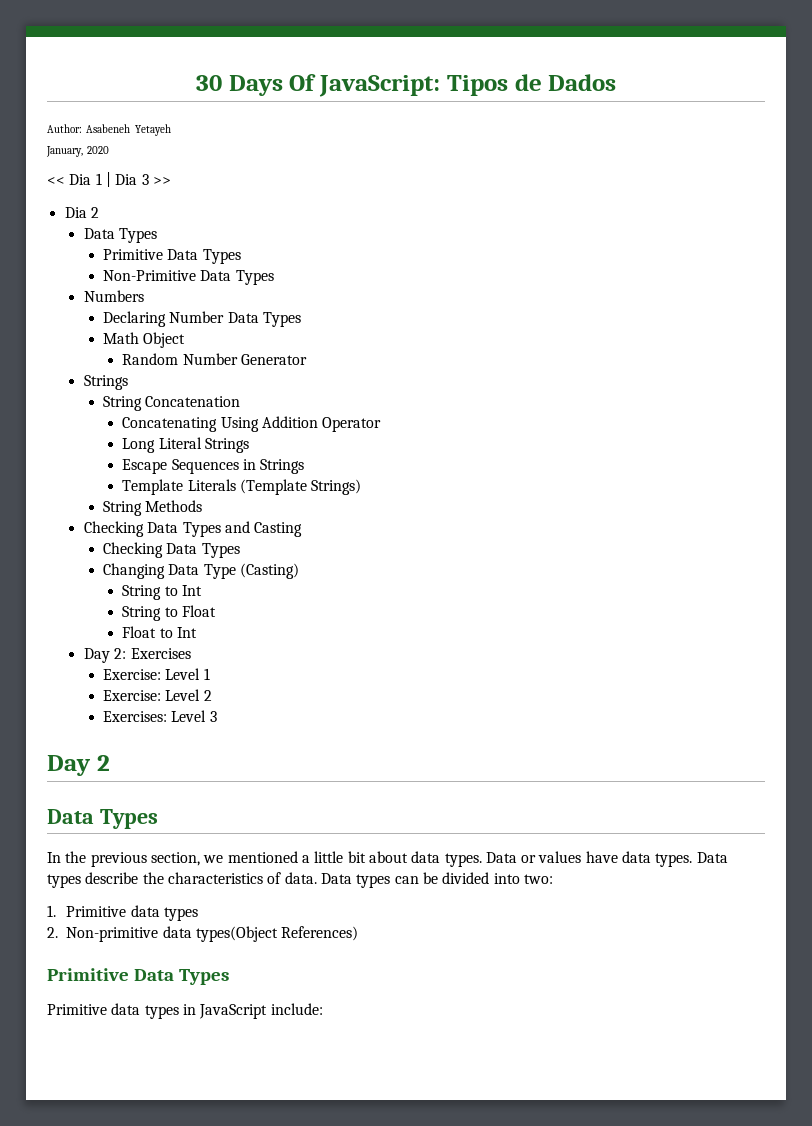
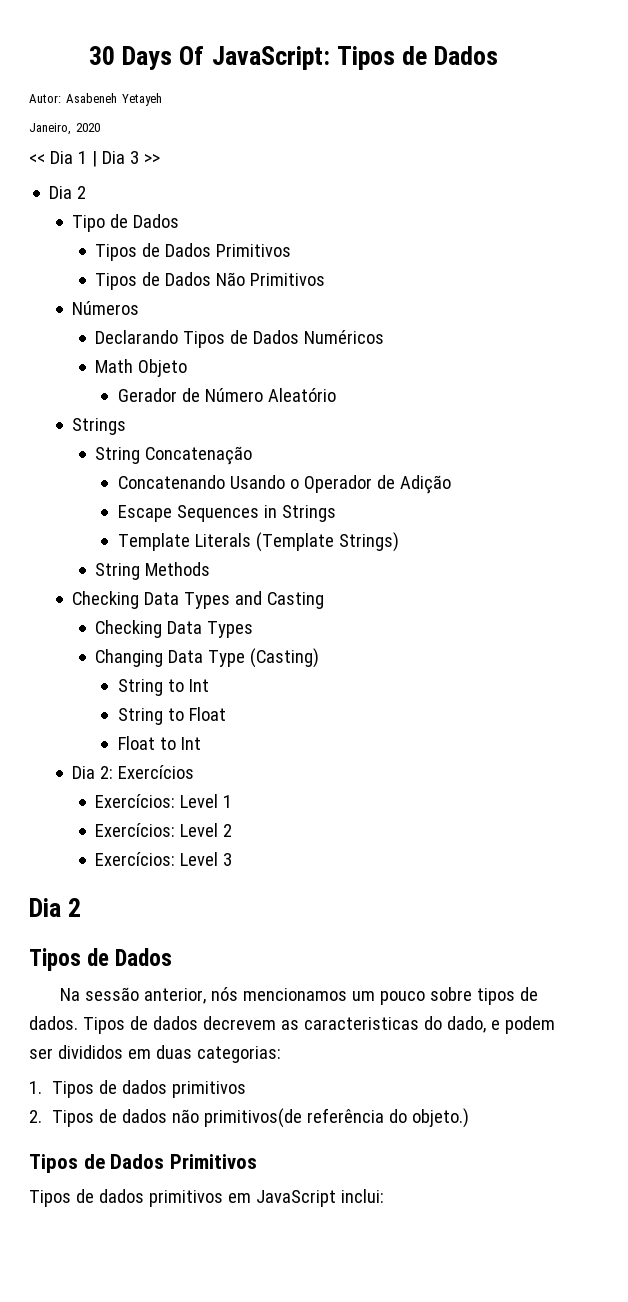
[47,124,82,133] Author: -> [29,94,61,103] Autor:
[46,146,83,157] January, -> [29,123,71,135] Janeiro,
[83,228,158,243] [103,249,241,264] [103,270,274,285] [83,290,144,302] [103,311,302,327] [103,332,186,348] [122,353,308,365] [83,375,128,390] [103,396,241,411] [122,416,382,432] [122,437,250,453] Data Types // Primitive Data Types // Non-Primitive Data Types // Numbers // Declaring Number Data Types // Math Object // Random Number Generator // Strings // String Concatenation // Concatenating Using Addition Operator // Long Literal Strings -> [72,214,180,232] [95,243,292,261] [95,272,326,290] [72,301,140,315] [95,330,385,348] [95,359,188,377] [118,388,337,402] [72,418,127,435] [95,446,253,465] [118,475,452,494] Tipo de Dados // Tipos de Dados Primitivos // Tipos de Dados Não Primitivos // Números // Declarando Tipos de Dados Numéricos // Math Objeto // Gerador de Número Aleatório // Strings // String Concatenação // Concatenando Usando o Operador de Adição
[83,648,191,663] [103,669,162,680] Day 2: Exercises // Exercise: -> [72,765,195,779] [95,794,176,808] Dia 2: Exercícios // Exercícios:
[103,690,162,701] Exercise: -> [95,823,176,837] Exercícios:
[103,711,168,722] Exercises: -> [95,852,176,866] Exercícios:
[47,755,110,776] [47,809,158,829] [47,851,728,867] [47,872,553,888] [47,905,198,921] [47,926,359,942] [47,968,229,985] [47,1003,323,1019] Day 2 // Data Types // In the previous section, we mentioned a little bit about data types. Data or values have data types. Data types describe the characteristics of data. Data types can be divided into two: // 1. Primitive data types // 2. Non-primitive data types(Object References) // Primitive Data Types // Primitive data types in JavaScript include: -> [29,898,82,917] [29,948,173,971] [59,987,538,1005] [29,1016,555,1034] [29,1045,281,1063] [29,1080,246,1098] [29,1108,469,1128] [29,1154,257,1173] [29,1189,384,1207] Dia 2 // Tipos de Dados // Na sessão anterior, nós mencionamos um pouco sobre tipos de dados. Tipos de dados decrevem as caracteristicas do dado, e podem ser divididos em duas categorias: // 1. Tipos de dados primitivos // 2. Tipos de dados não primitivos(de referência do objeto.) // Tipos de Dados Primitivos // Tipos de dados primitivos em JavaScript inclui:

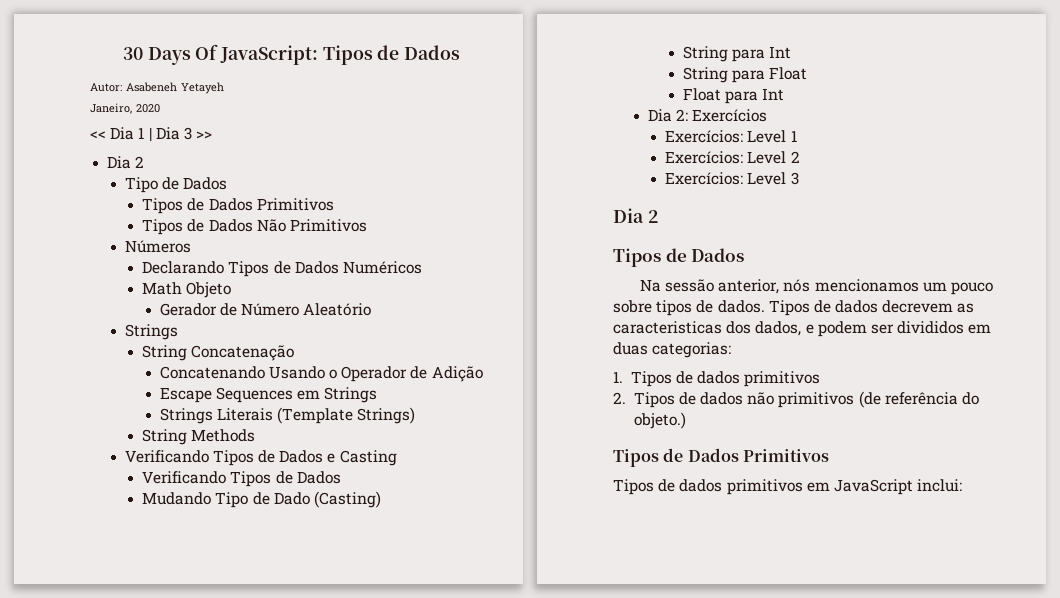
[264,505,337,522] [118,533,252,551] in Strings // Template Literals -> [297,387,378,403] [159,408,273,424] em Strings // Strings Literais
[72,591,325,609] [95,620,254,638] [95,649,246,667] Checking Data Types and Casting // Checking Data Types // Changing Data Type -> [124,450,397,466] [142,471,341,487] [142,492,310,508] Verificando Tipos de Dados e Casting // Verificando Tipos de Dados // Mudando Tipo de Dado
[168,679,185,692] to -> [731,49,765,62] para
[168,708,185,721] to -> [731,70,765,83] para
[160,737,177,750] to -> [724,91,758,104] para
[423,1016,486,1033] do dado, -> [726,321,802,336] dos dados,
[203,1108,302,1128] primitivos(de -> [778,391,881,408] primitivos (de

